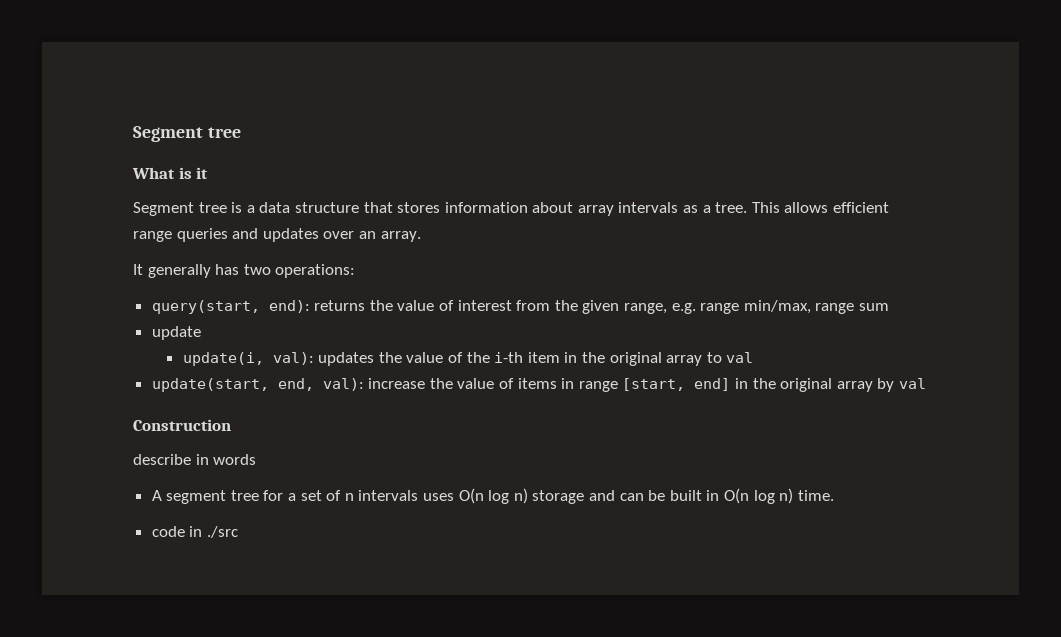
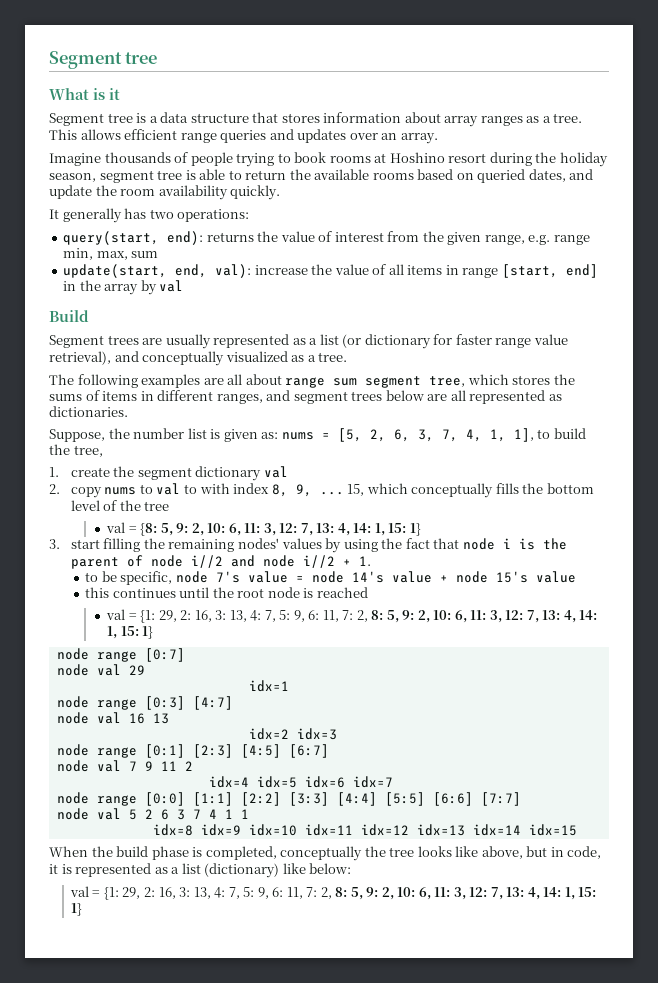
[618,202,679,213] intervals -> [480,116,523,126] ranges
(421, 236) none -> [49,152,608,167] [49,169,594,183] [49,185,281,200] // Imagine thousands of people trying to book rooms at Hoshino resort during the holiday season, segment tree is able to return the available rooms based on queried dates, and update the room availability quickly.
[743,300,889,314] [151,326,201,340] [182,352,754,366] min/max, range sum // update // update(i, val): updates the value of the i-th item in the original array to val -> [63,248,159,260] min, max, sum
(515, 383) none -> [388,264,404,275] all
[780,378,833,392] original -> (101, 285) none
[133,419,231,431] [133,454,257,465] [151,488,834,504] [151,526,238,538] Construction // describe in words // A segment tree for a set of n intervals uses O(n log n) storage and can be built in O(n log n) time. // code in ./src -> [49,310,89,322] [49,334,568,349] [49,351,348,366] [49,374,575,388] [49,390,562,404] [49,406,128,417] [49,428,586,442] [49,444,103,457] [49,466,288,481] [49,483,594,498] [70,500,170,511] [106,522,421,536] [49,538,567,553] [70,555,371,569] [85,571,576,585] [85,587,368,598] [106,609,598,623] [107,626,154,639] [56,648,185,662] [56,664,145,676] [248,680,289,692] [56,696,233,710] [56,712,169,724] [248,728,337,740] [56,744,329,758] [56,760,193,772] [208,776,393,788] [56,792,521,806] [56,808,249,820] [152,824,577,836] [49,846,602,861] [49,863,352,878] [69,886,597,900] [70,903,82,916] Build // Segment trees are usually represented as a list (or dictionary for faster range value retrieval), and conceptually visualized as a tree. // The following examples are all about range sum segment tree, which stores the sums of items in different ranges, and segment trees below are all represented as dictionaries. // Suppose, the number list is given as: nums = [5, 2, 6, 3, 7, 4, 1, 1], to build the tree, // 1. create the segment dictionary val // 2. copy nums to val to with index 8, 9, ... 15, which conceptually fills the bottom level of the tree // val = {8: 5, 9: 2, 10: 6, 11: 3, 12: 7, 13: 4, 14: 1, 15: 1} // 3. start filling the remaining nodes' values by using the fact that node i is the parent of node i//2 and node i//2 + 1. // to be specific, node 7's value = node 14's value + node 15's value // this continues until the root node is reached // val = {1: 29, 2: 16, 3: 13, 4: 7, 5: 9, 6: 11, 7: 2, 8: 5, 9: 2, 10: 6, 11: 3, 12: 7, 13: 4, 14: 1, 15: 1} // node range [0:7] // node val 29 // idx=1 // node range [0:3] [4:7] // node val 16 13 // idx=2 idx=3 // node range [0:1] [2:3] [4:5] [6:7] // node val 7 9 11 2 // idx=4 idx=5 idx=6 idx=7 // node range [0:0] [1:1] [2:2] [3:3] [4:4] [5:5] [6:6] [7:7] // node val 5 2 6 3 7 4 1 1 // idx=8 idx=9 idx=10 idx=11 idx=12 idx=13 idx=14 idx=15 // When the build phase is completed, conceptually the tree looks like above, but in code, it is represented as a list (dictionary) like below: // val = {1: 29, 2: 16, 3: 13, 4: 7, 5: 9, 6: 11, 7: 2, 8: 5, 9: 2, 10: 6, 11: 3, 12: 7, 13: 4, 14: 1, 15: 1}

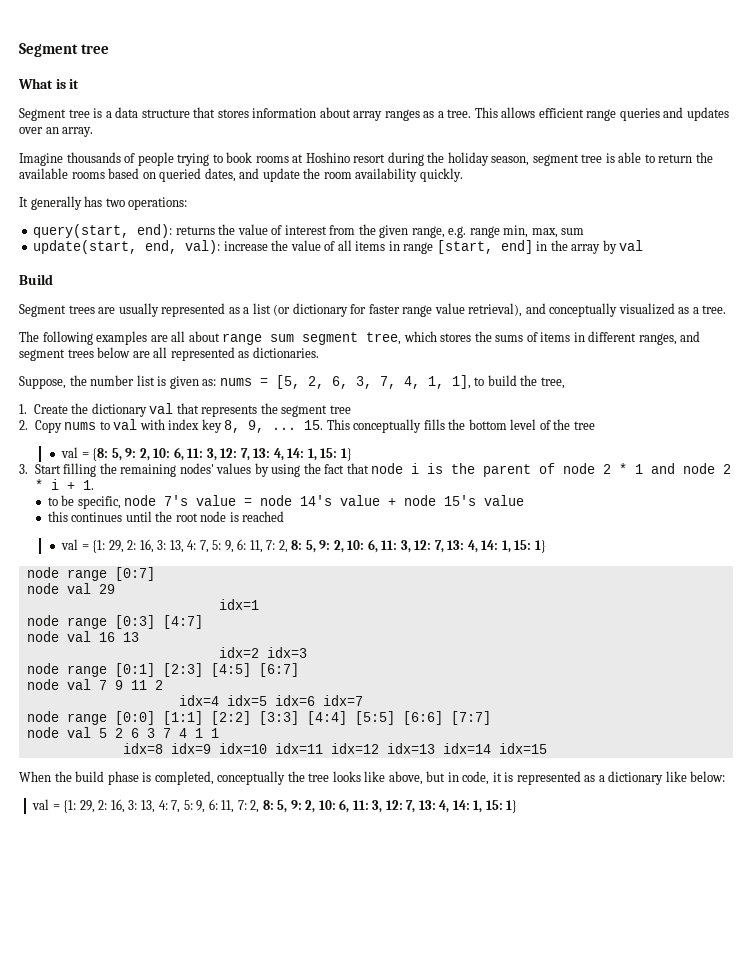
[70,466,288,481] create the segment dictionary val -> [33,403,351,417] Create the dictionary val that represents the segment tree
[70,487,102,498] copy -> [34,420,62,433] Copy
[183,484,197,494] to -> (138, 424) none
(270, 488) none -> [201,419,222,433] key
[347,483,408,496] 15, which -> [304,419,350,430] 15. This
[70,539,100,549] start -> [34,464,61,474] Start
[190,555,335,568] i//2 and node i//2 -> [603,463,732,474] [34,479,59,490] 2 * 1 and node 2 * i
[181,863,280,878] list (dictionary) -> [608,771,664,785] dictionary

